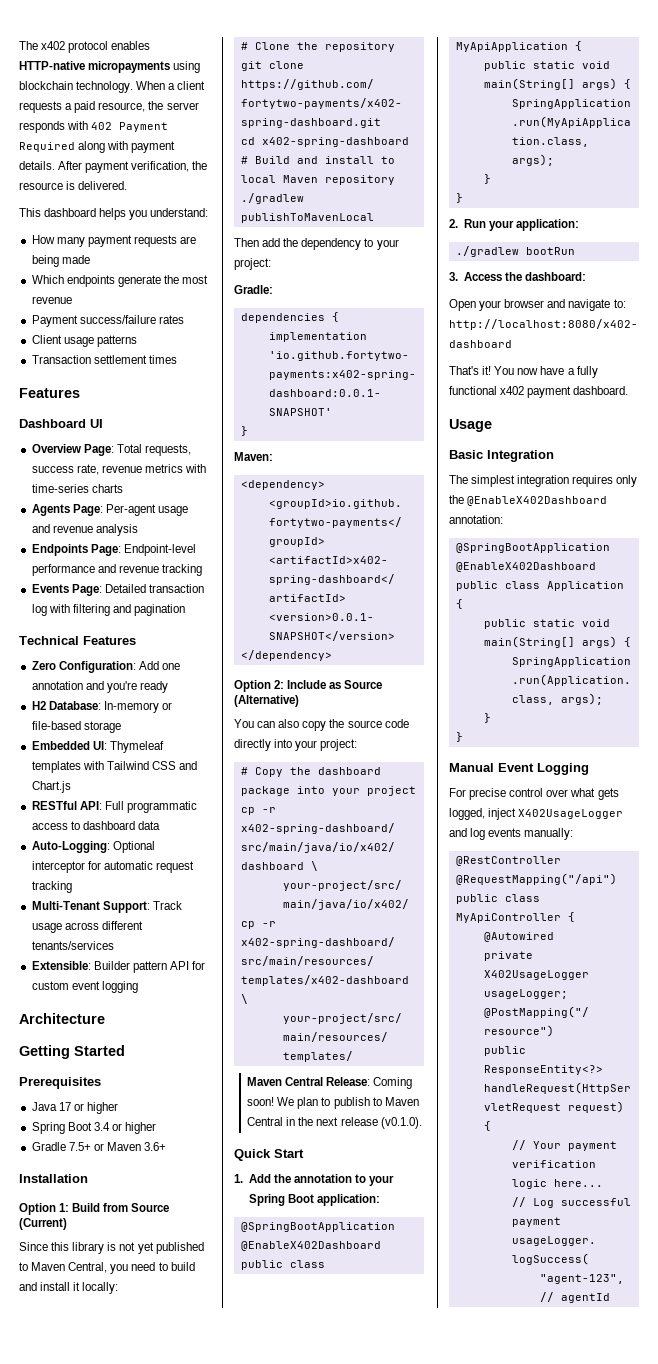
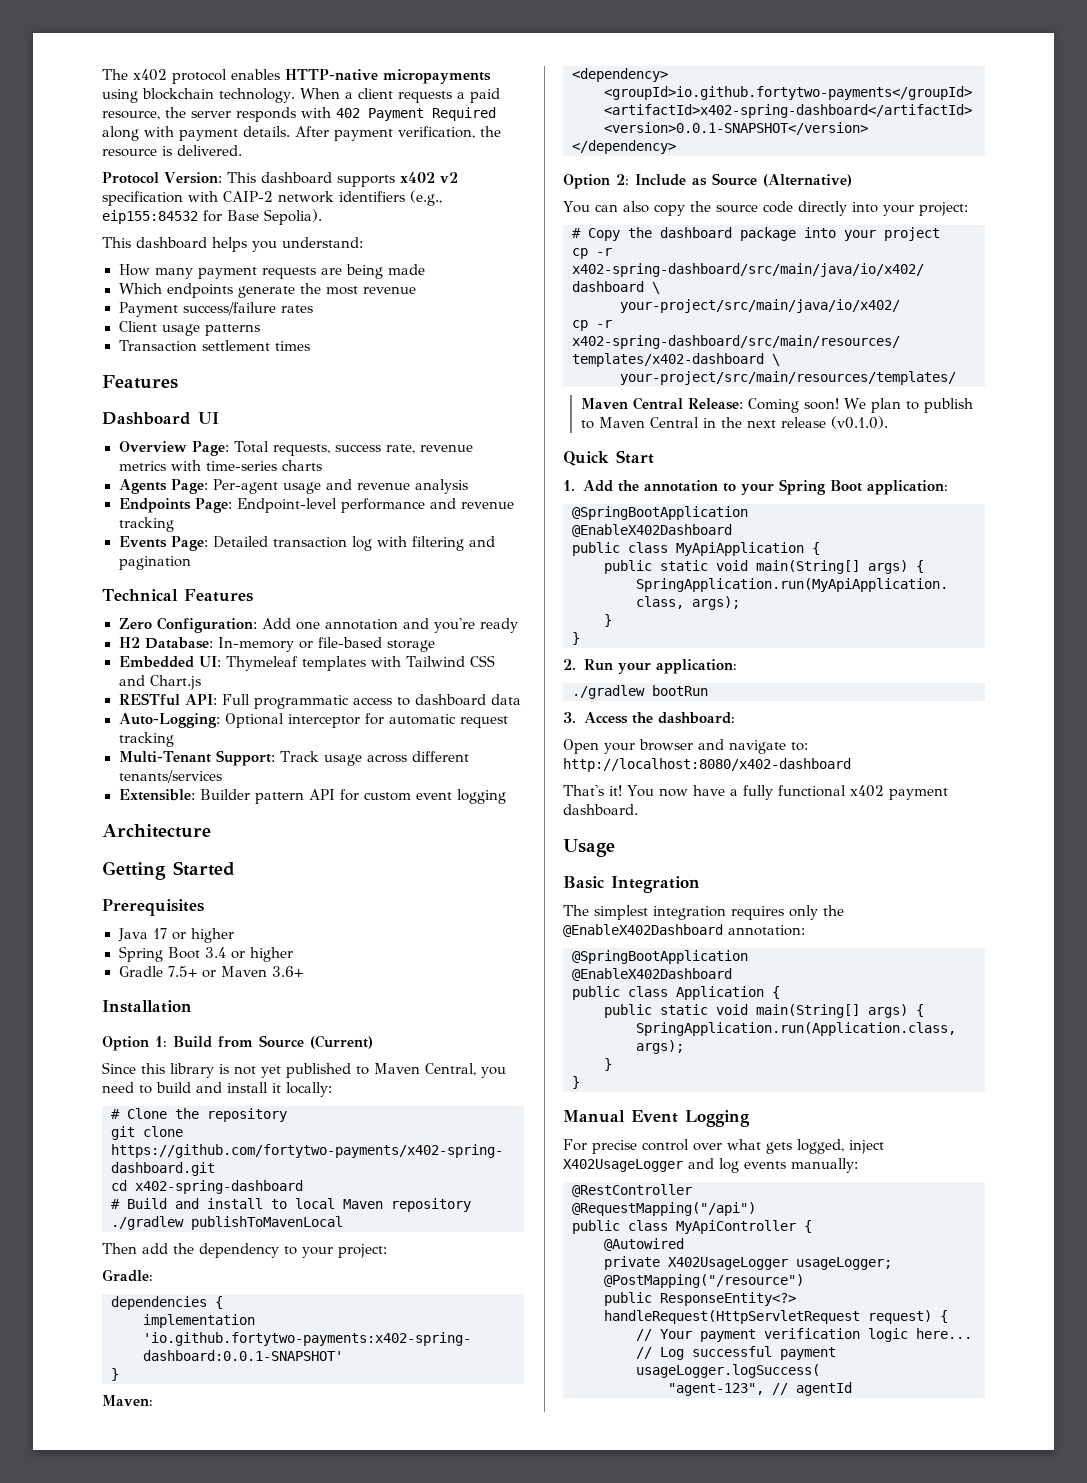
(128, 185) none -> [102,172,458,187] [102,190,442,206] [102,209,322,225] // Protocol Version: This dashboard supports x402 v2 specification with CAIP-2 network identifiers (e.g., eip155:84532 for Base Sepolia).

